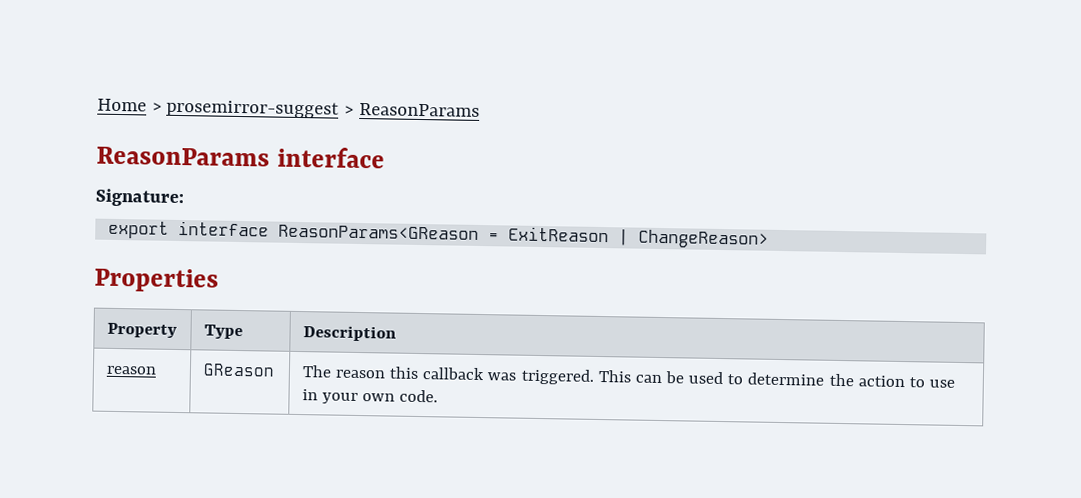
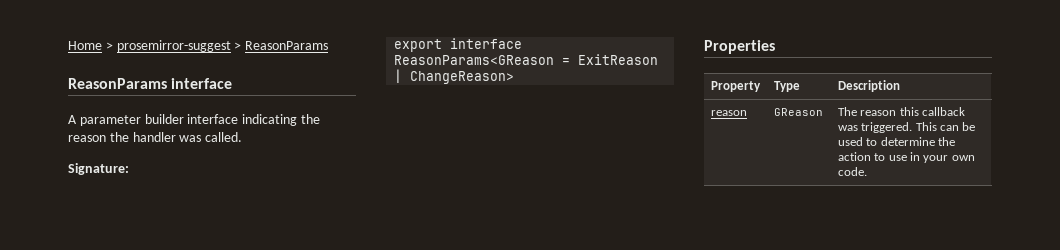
(385, 157) none -> [68,114,320,126] [68,132,243,142] // A parameter builder interface indicating the reason the handler was called.

